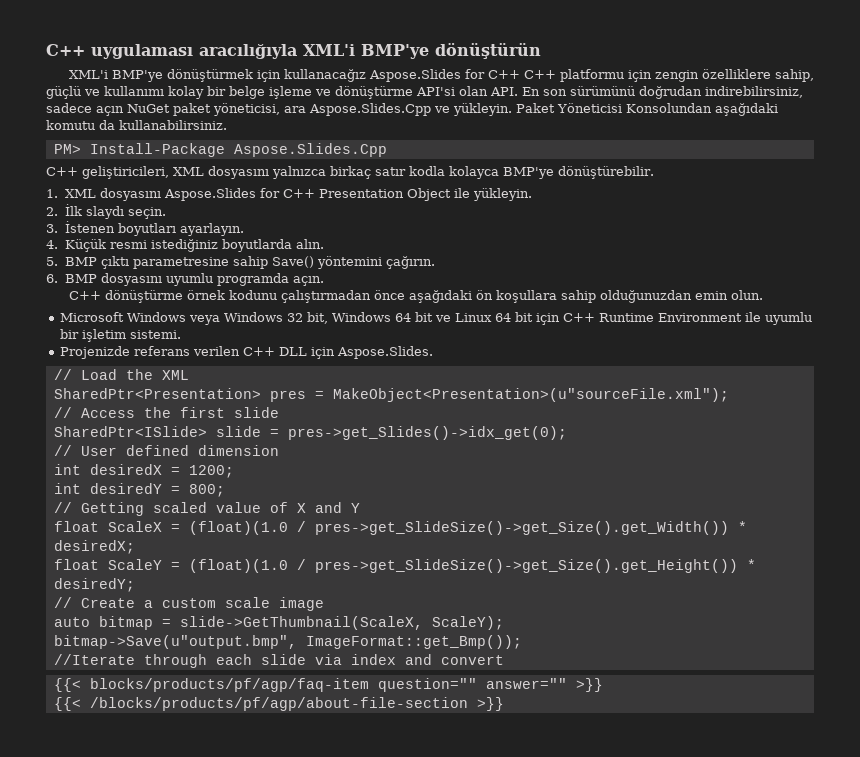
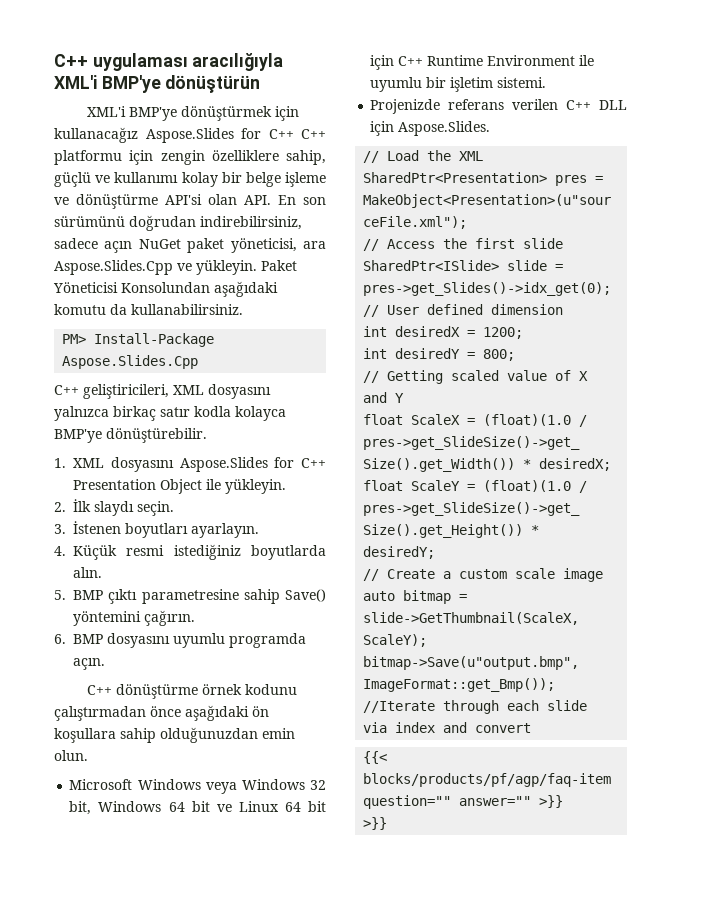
[53,697,468,711] {{< /blocks/products/pf/agp/about-file-section -> (564, 801) none

